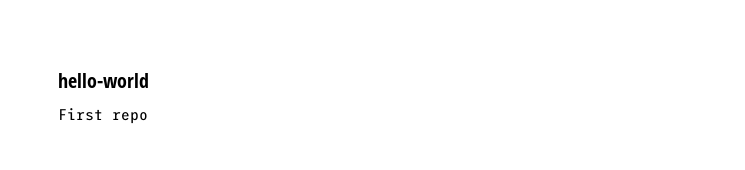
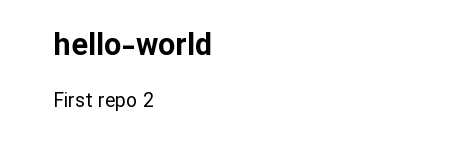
(148, 118) none -> [142,92,154,107] 2

